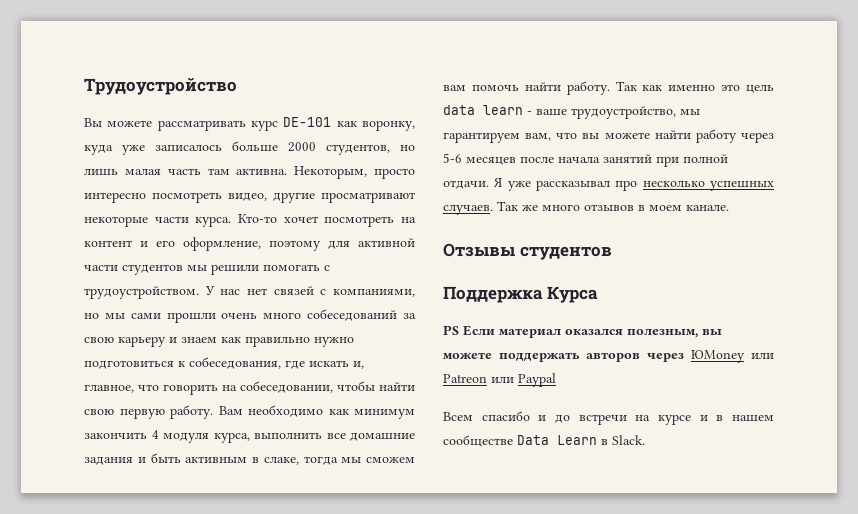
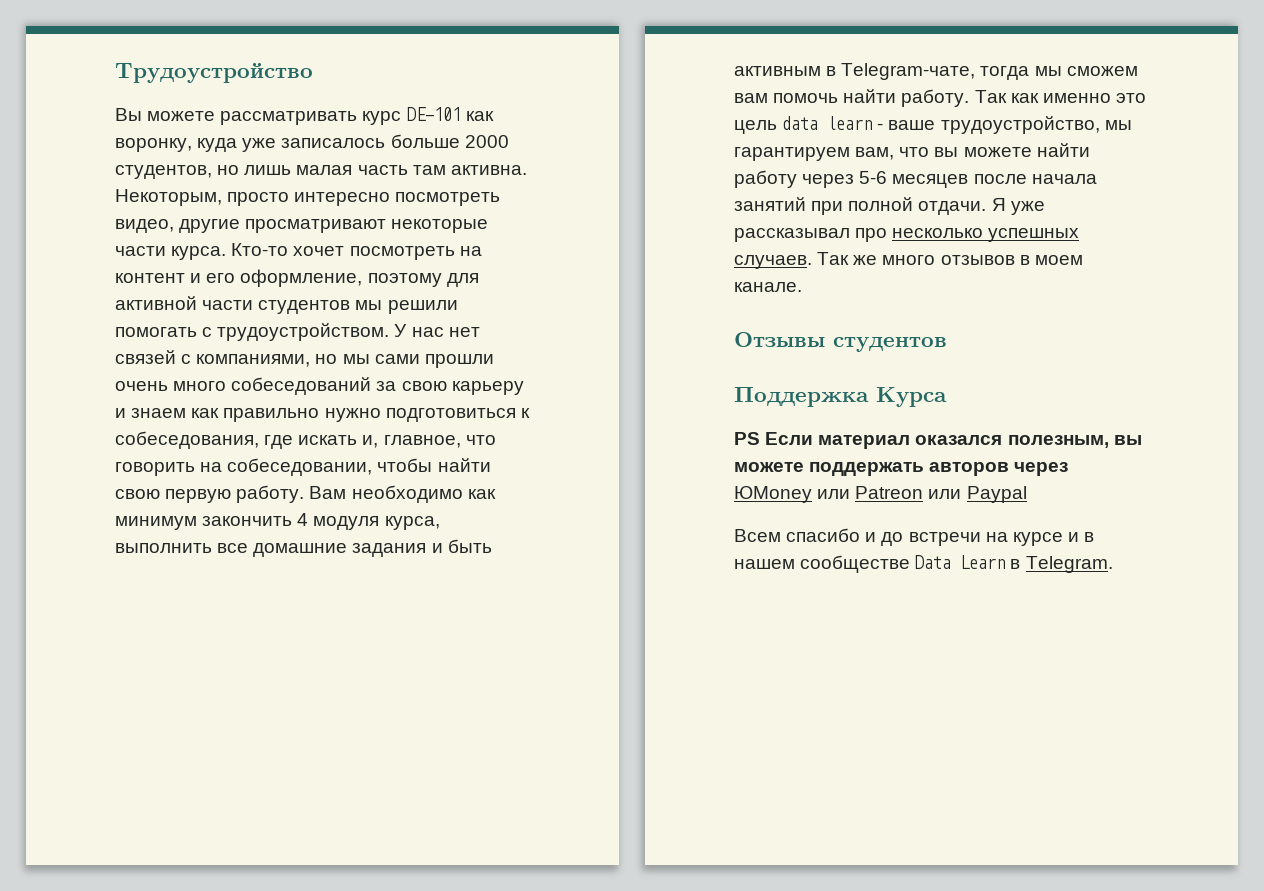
[263,457,299,465] слаке, -> [841,63,976,80] Telegram-чате,
[612,435,645,445] Slack. -> [1025,556,1113,573] Telegram.

